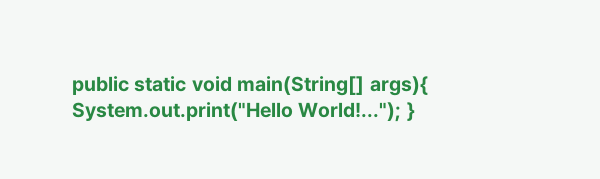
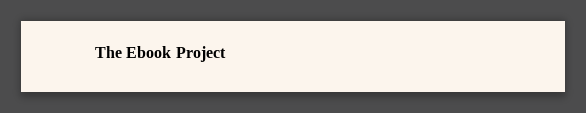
[72,76,428,96] [72,102,415,122] public static void main(String[] args){ System.out.print("Hello World!..."); } -> [95,46,226,62] The Ebook Project

